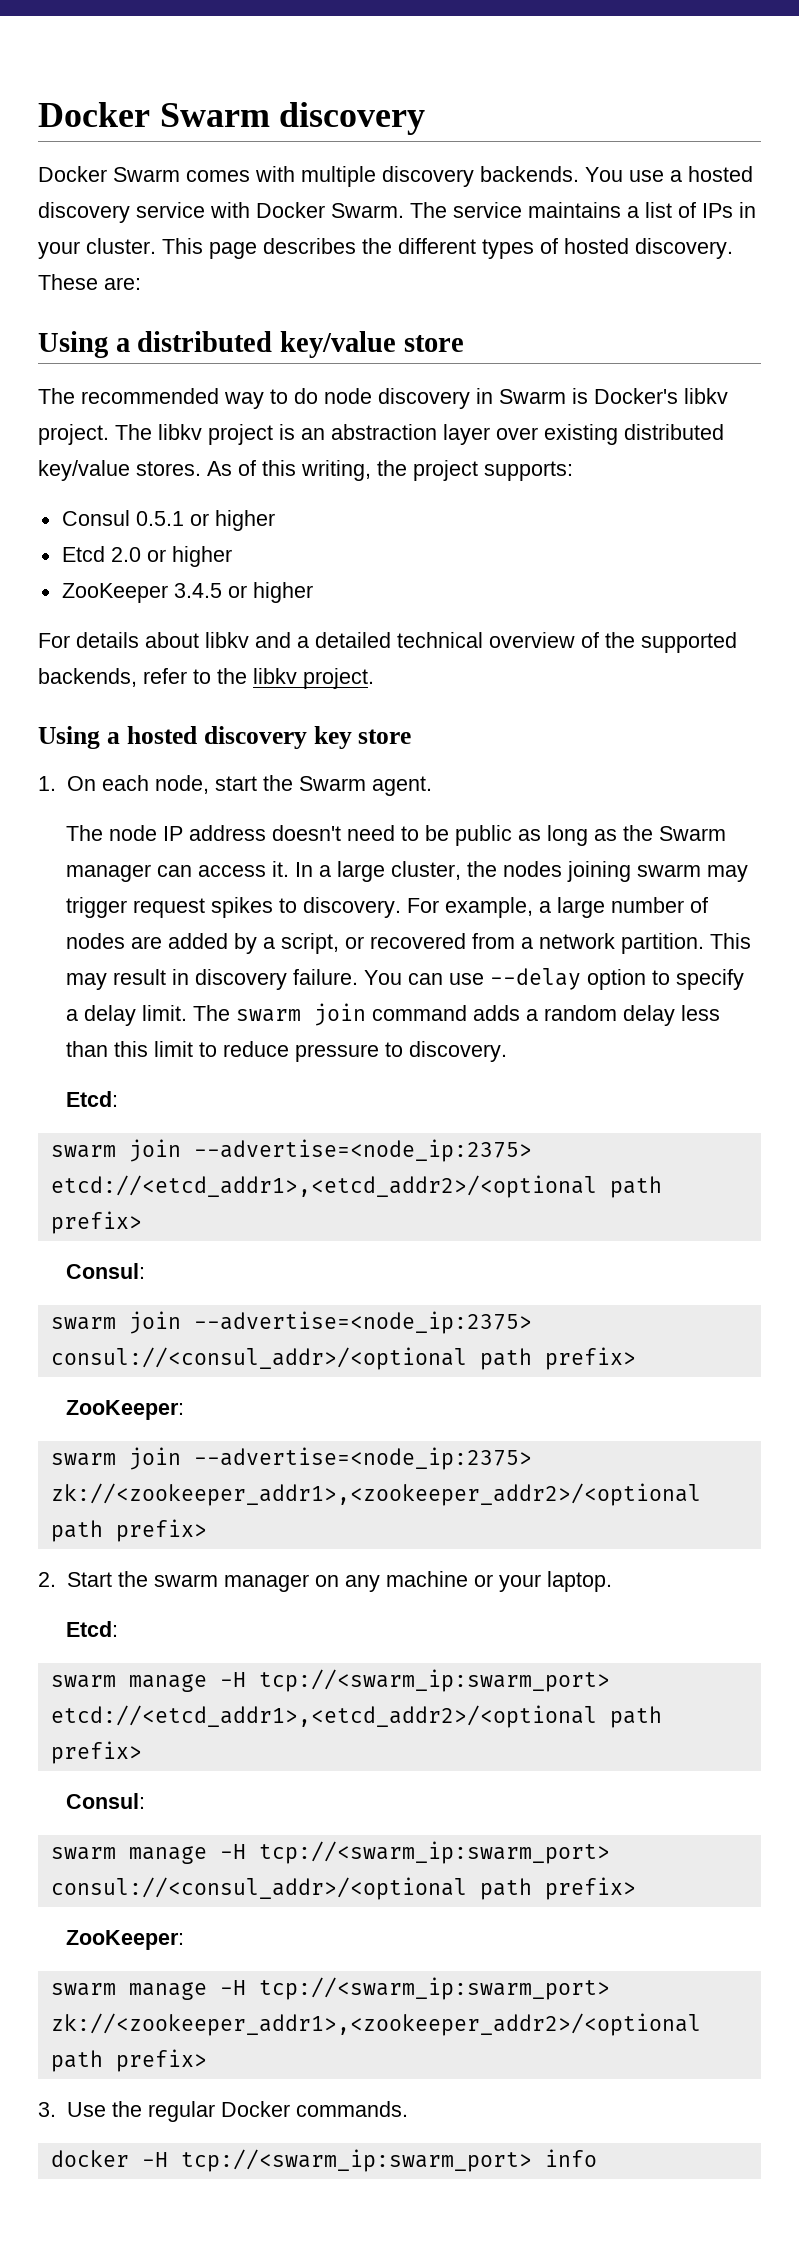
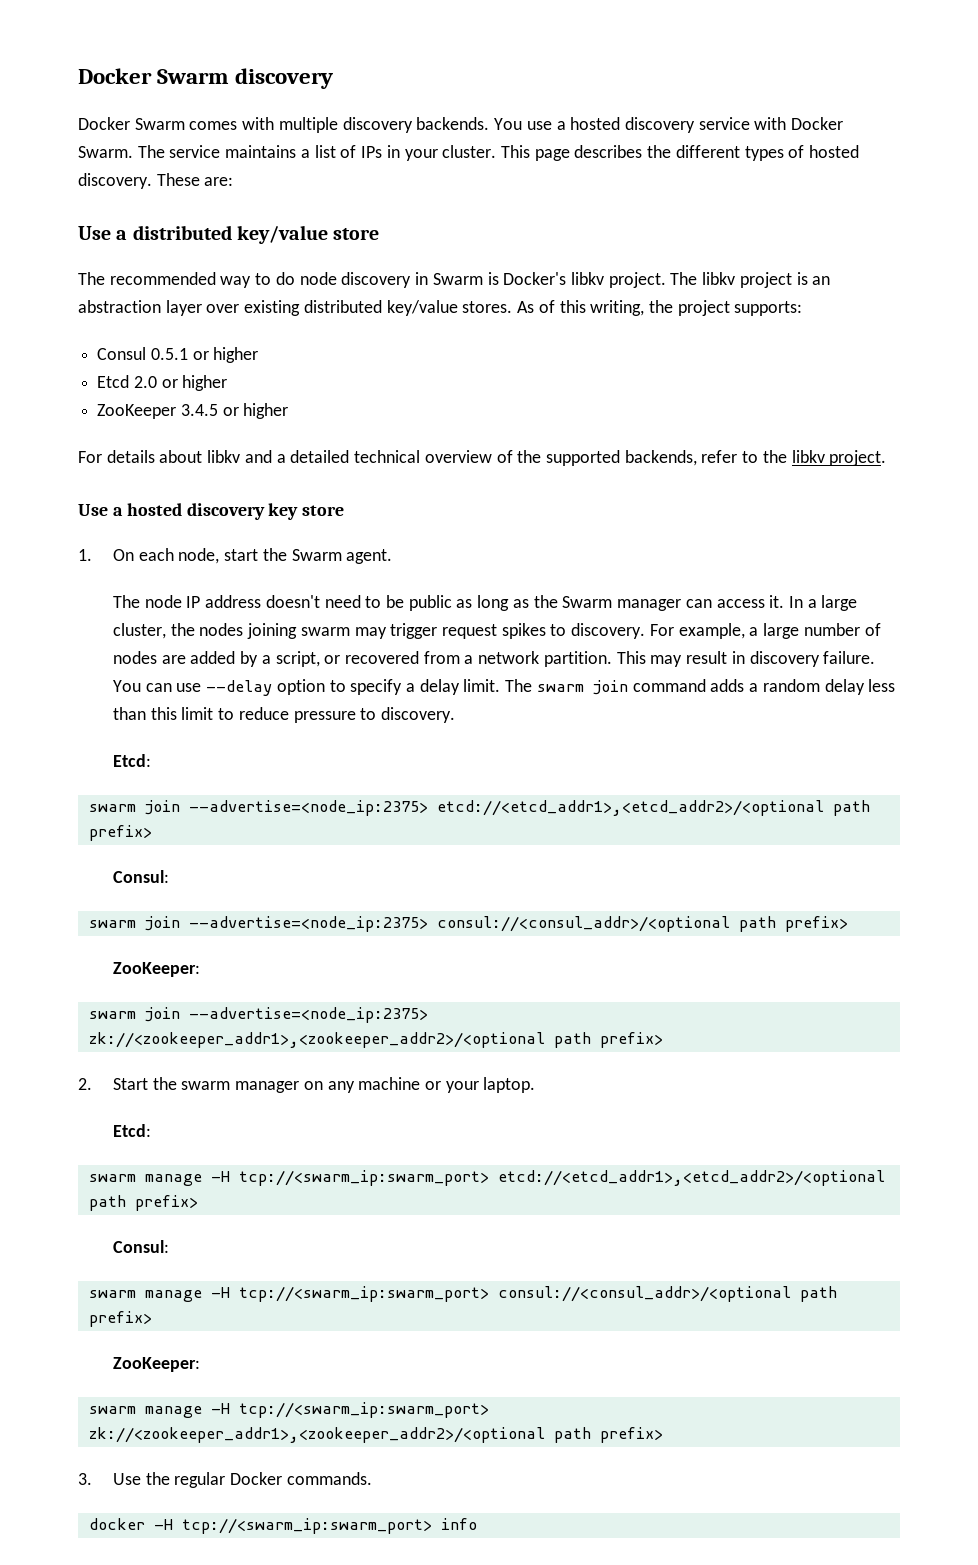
[38,331,108,358] Using -> [78,226,111,240] Use
[38,726,100,749] Using -> [78,504,108,516] Use

